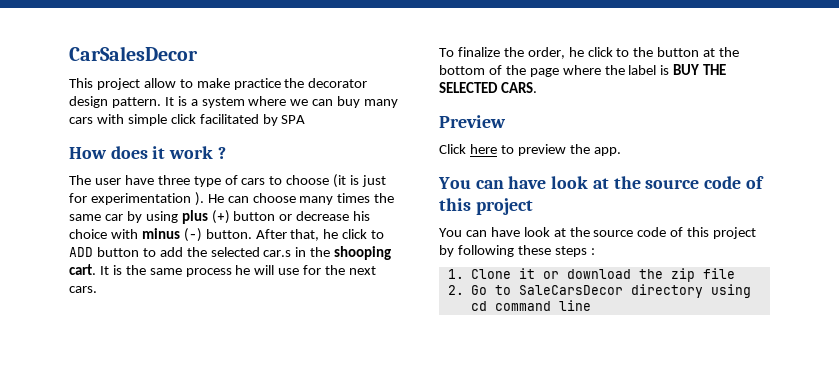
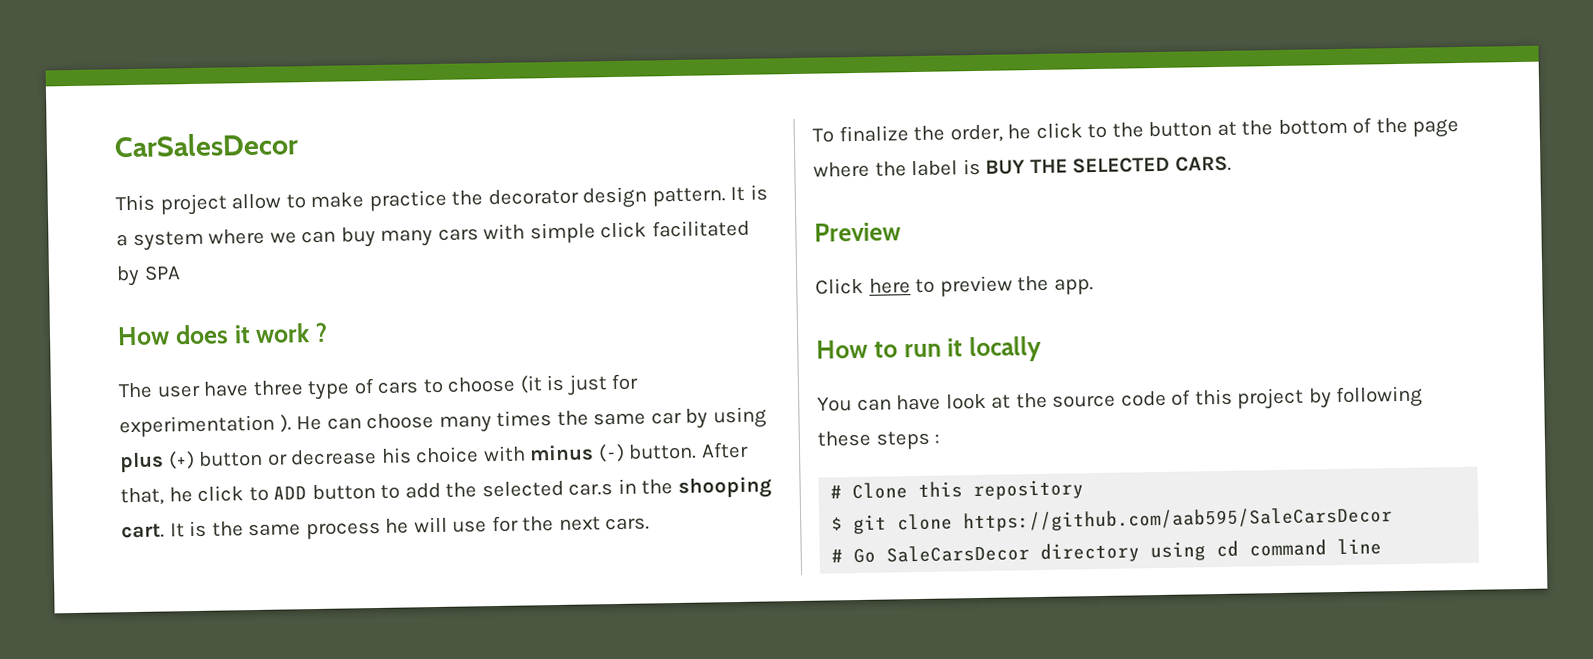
[438,176,764,189] [439,198,533,215] You can have look at the source code of this project -> [816,335,1042,363] How to run it locally
[447,268,735,282] [447,285,511,295] 1. Clone it or download the zip file // 2. Go to -> [830,479,1085,501] [831,506,1394,535] [831,547,877,564] # Clone this repository // $ git clone https://github.com/aab595/SaleCarsDecor // # Go

